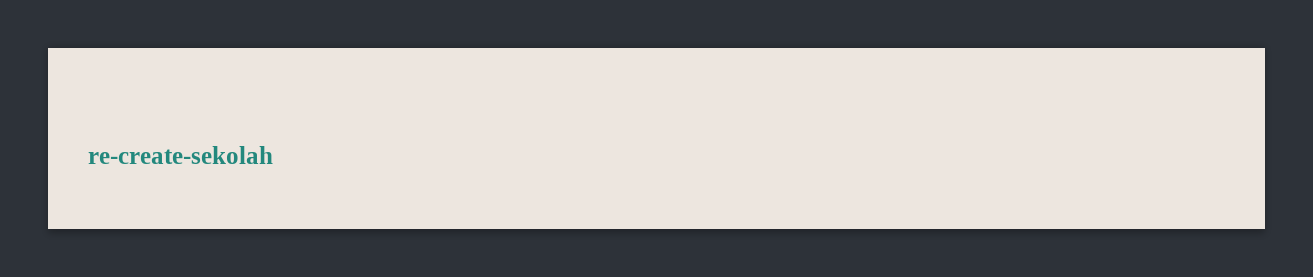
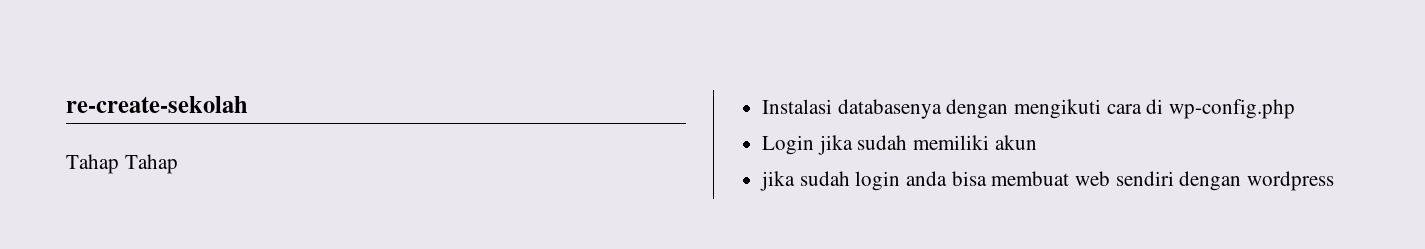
(273, 155) none -> [66,154,178,174] [762,99,1296,119] [762,135,1037,155] [760,171,1335,191] // Tahap Tahap // Instalasi databasenya dengan mengikuti cara di wp-config.php // Login jika sudah memiliki akun // jika sudah login anda bisa membuat web sendiri dengan wordpress

